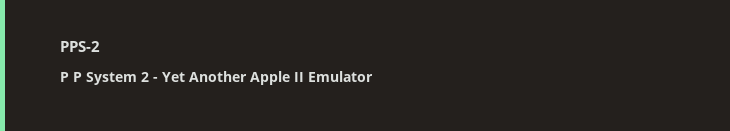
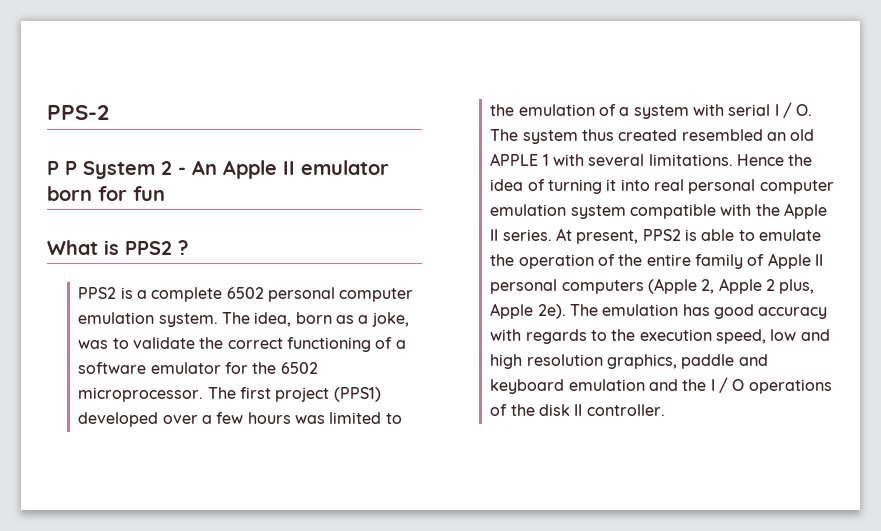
[162,71,373,85] Yet Another Apple II Emulator -> [192,160,389,179] [47,186,165,201] [47,240,189,255] [78,287,414,302] [78,312,409,327] [78,337,406,352] [78,362,318,374] [78,387,381,402] [78,412,402,427] [490,102,813,119] [490,129,815,144] [490,153,813,166] [490,179,834,194] [490,203,827,219] [490,228,821,244] [490,253,823,269] [490,278,815,294] [490,303,828,319] [490,329,830,344] [490,354,768,369] [490,377,832,394] [490,404,665,416] An Apple II emulator born for fun // What is PPS2 ? // PPS2 is a complete 6502 personal computer emulation system. The idea, born as a joke, was to validate the correct functioning of a software emulator for the 6502 microprocessor. The first project (PPS1) developed over a few hours was limited to the emulation of a system with serial I / O. The system thus created resembled an old APPLE 1 with several limitations. Hence the idea of turning it into real personal computer emulation system compatible with the Apple II series. At present, PPS2 is able to emulate the operation of the entire family of Apple II personal computers (Apple 2, Apple 2 plus, Apple 2e). The emulation has good accuracy with regards to the execution speed, low and high resolution graphics, paddle and keyboard emulation and the I / O operations of the disk II controller.

